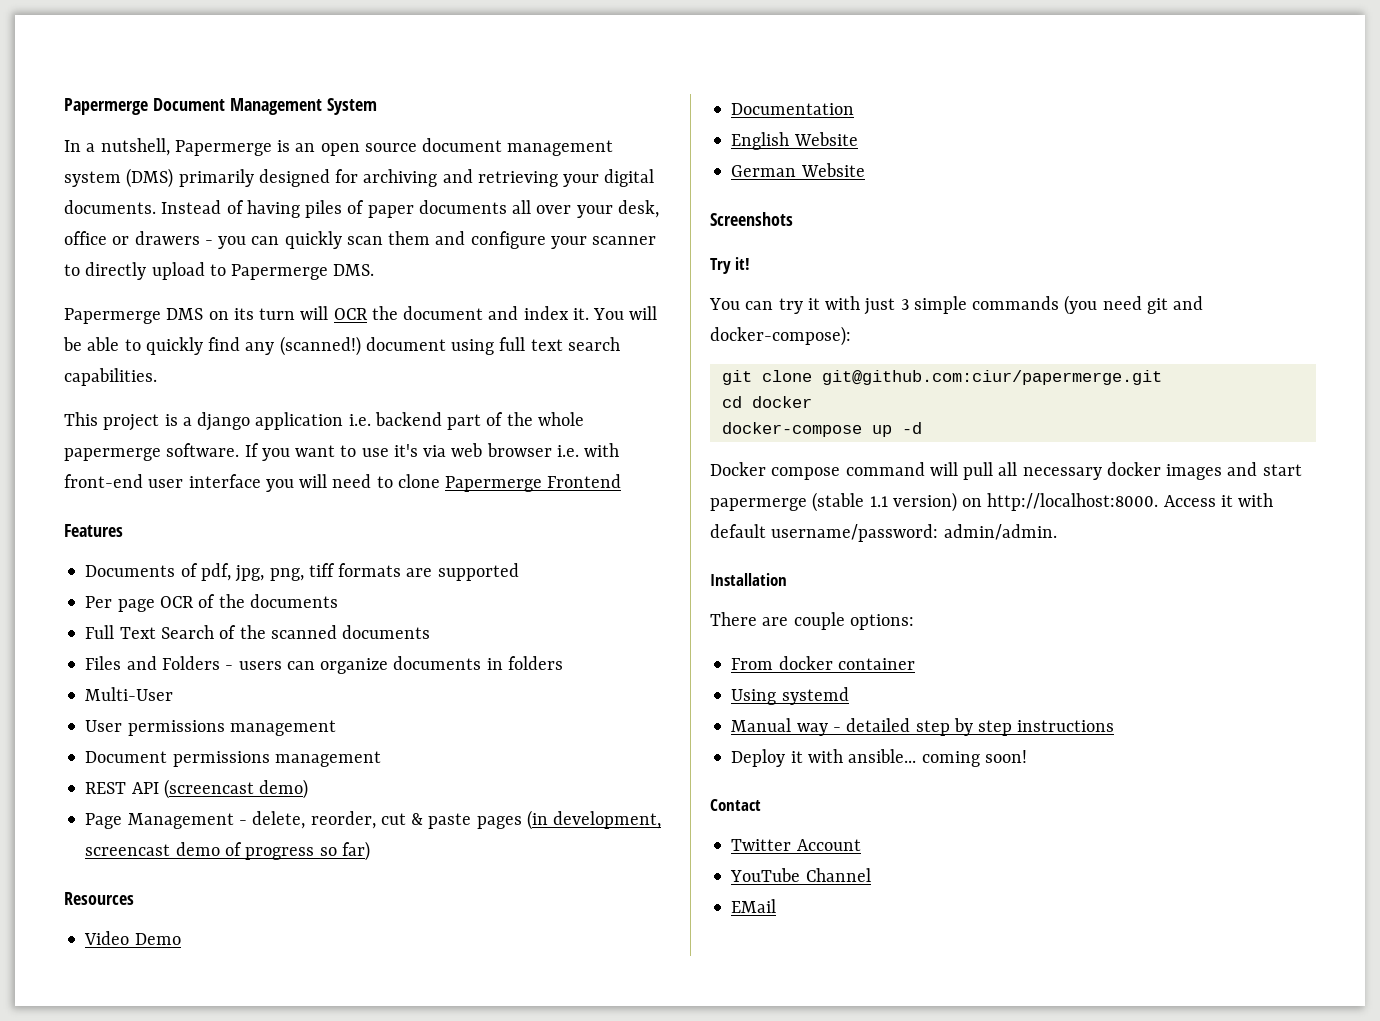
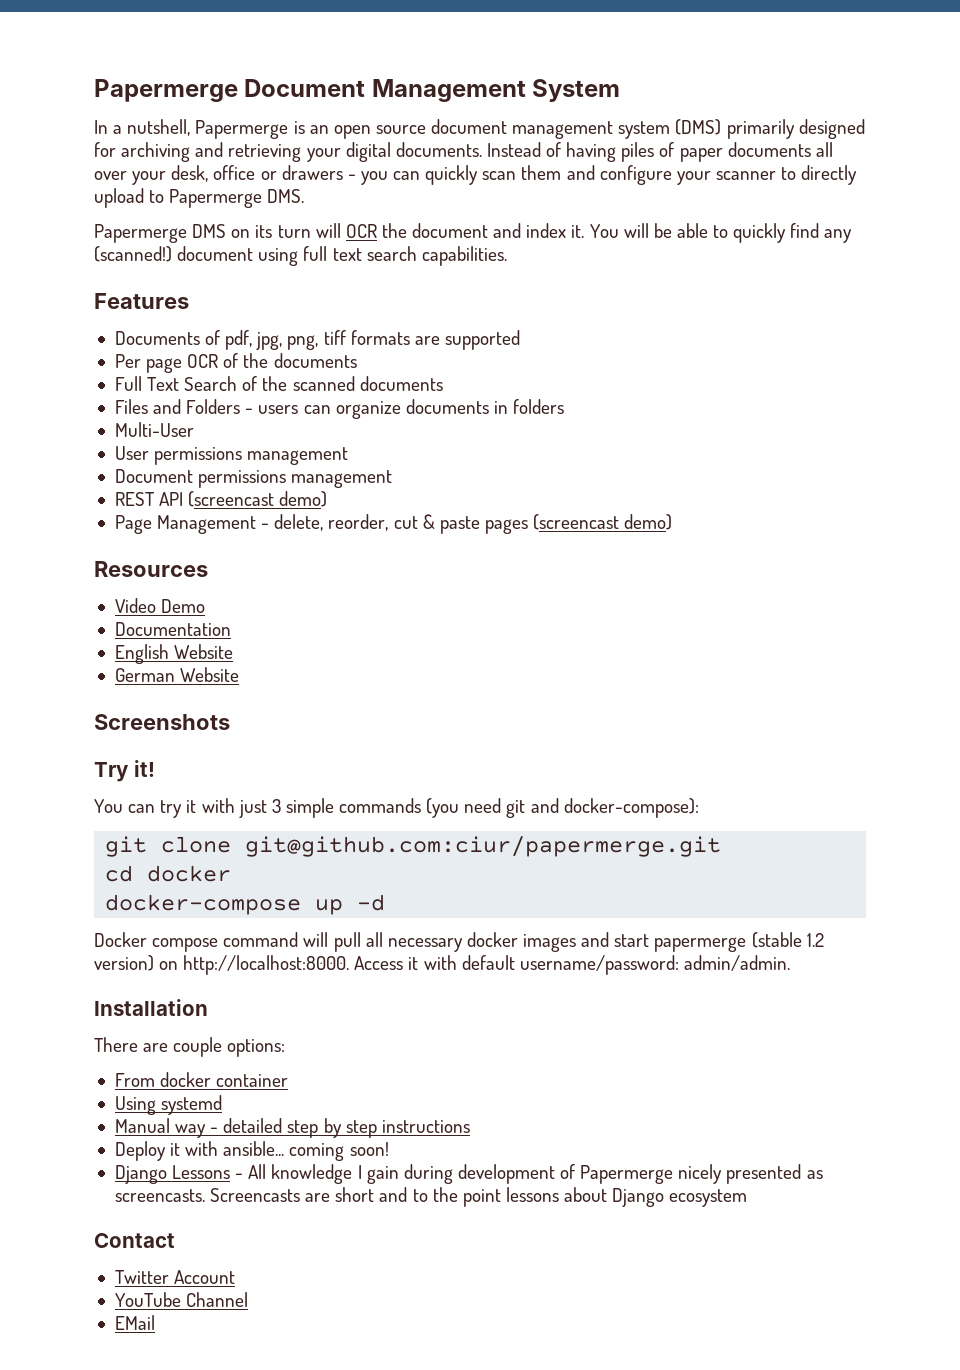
[64,412,584,431] [64,443,620,461] [64,474,622,492] // This project is a django application i.e. backend part of the whole papermerge software. If you want to use it's via web browser i.e. with front-end user interface you will need to clone Papermerge Frontend -> (507, 256) none
[526,810,662,830] [85,841,370,861] (in development, screencast demo of progress so far) -> [533,514,673,530] (screencast demo)
[869,496,888,507] 1.1 -> [806,933,824,947] 1.2
(1027, 756) none -> [114,1164,823,1184] [114,1187,748,1207] // Django Lessons - All knowledge I gain during development of Papermerge nicely presented as screencasts. Screencasts are short and to the point lessons about Django ecosystem

